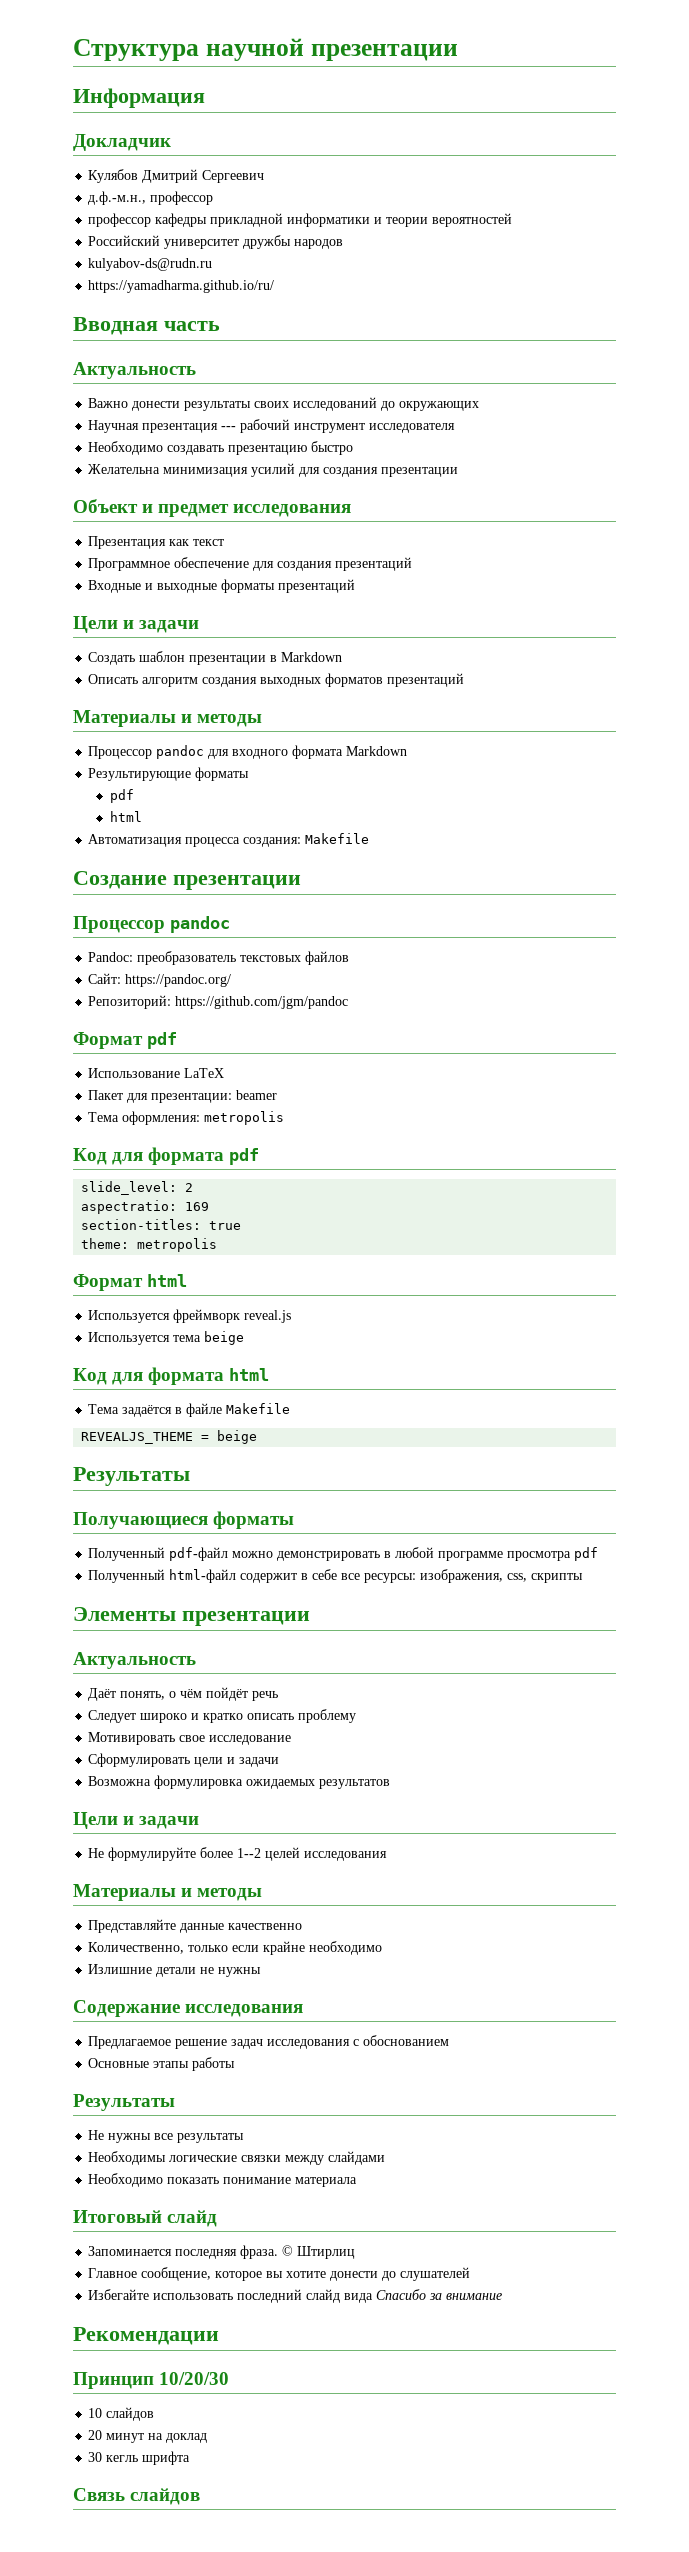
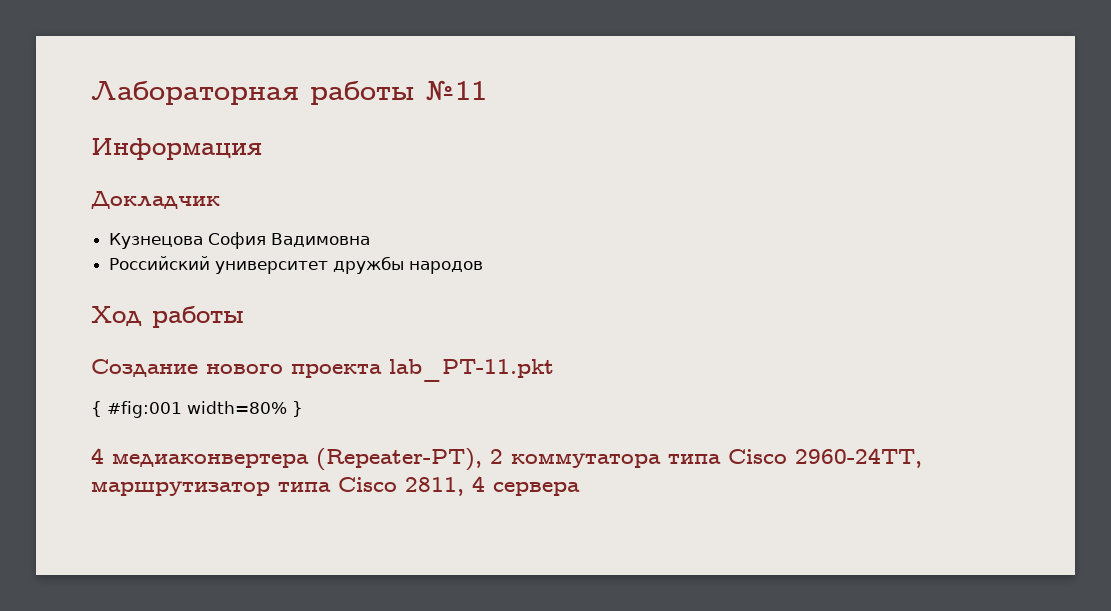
[73,38,458,61] Структура научной презентации -> [91,80,487,105] Лабораторная работы №11
[88,169,265,183] [88,191,214,205] [88,213,513,227] [88,235,344,249] [88,258,213,271] [88,280,275,293] [73,317,220,335] [73,362,196,379] [88,397,480,411] [88,419,456,433] [88,441,354,455] [88,463,459,477] [73,499,352,517] [88,536,225,549] [88,557,413,571] [88,579,356,593] [73,616,200,633] [88,651,343,665] [88,673,465,687] [73,710,263,727] [88,745,408,759] [88,767,250,781] [109,789,134,803] [109,811,142,822] [88,833,370,847] [73,871,301,890] [73,916,231,933] [88,951,350,965] [88,973,232,987] [88,995,349,1009] [73,1032,178,1049] [88,1068,225,1078] [88,1090,278,1103] [88,1111,285,1125] [73,1147,260,1165] [81,1181,194,1195] [81,1200,210,1214] [81,1219,242,1230] [81,1238,218,1252] [73,1274,188,1291] [88,1309,292,1323] [88,1331,245,1345] [73,1367,270,1385] [88,1403,291,1417] [81,1430,258,1444] [73,1467,190,1486] [73,1511,295,1529] [88,1547,599,1561] [88,1569,584,1583] [73,1607,310,1626] [73,1652,196,1669] [88,1687,279,1701] [88,1709,357,1723] [88,1732,292,1745] [88,1753,280,1767] [88,1775,391,1789] [73,1812,200,1829] [88,1847,388,1861] [73,1884,263,1901] [88,1919,303,1933] [88,1941,383,1955] [88,1964,262,1977] [73,2000,304,2017] [88,2035,450,2049] [88,2057,236,2071] [73,2094,175,2111] [88,2130,245,2143] [88,2151,386,2165] [88,2173,358,2187] [73,2210,218,2227] [88,2245,356,2259] [88,2267,471,2281] [88,2289,503,2303] [73,2327,219,2345] [73,2372,230,2389] [88,2407,155,2421] [88,2430,208,2443] [88,2451,191,2465] [73,2488,201,2505] Кулябов Дмитрий Сергеевич // д.ф.-м.н., профессор // профессор кафедры прикладной информатики и теории вероятностей // Российский университет дружбы народов // kulyabov-ds@rudn.ru // https://yamadharma.github.io/ru/ // Вводная часть // Актуальность // Важно донести результаты своих исследований до окружающих // Научная презентация --- рабочий инструмент исследователя // Необходимо создавать презентацию быстро // Желательна минимизация усилий для создания презентации // Объект и предмет исследования // Презентация как текст // Программное обеспечение для создания презентаций // Входные и выходные форматы презентаций // Цели и задачи // Создать шаблон презентации в Markdown // Описать алгоритм создания выходных форматов презентаций // Материалы и методы // Процессор pandoc для входного формата Markdown // Результирующие форматы // pdf // html // Автоматизация процесса создания: Makefile // Создание презентации // Процессор pandoc // Pandoc: преобразователь текстовых файлов // Сайт: https://pandoc.org/ // Репозиторий: https://github.com/jgm/pandoc // Формат pdf // Использование LaTeX // Пакет для презентации: beamer // Тема оформления: metropolis // Код для формата pdf // slide_level: 2 // aspectratio: 169 // section-titles: true // theme: metropolis // Формат html // Используется фреймворк reveal.js // Используется тема beige // Код для формата html // Тема задаётся в файле Makefile // REVEALJS_THEME = beige // Результаты // Получающиеся форматы // Полученный pdf-файл можно демонстрировать в любой программе просмотра pdf // Полученный html-файл содержит в себе все ресурсы: изображения, css, скрипты // Элементы презентации // Актуальность // Даёт понять, о чём пойдёт речь // Следует широко и кратко описать проблему // Мотивировать свое исследование // Сформулировать цели и задачи // Возможна формулировка ожидаемых результатов // Цели и задачи // Не формулируйте более 1--2 целей исследования // Материалы и методы // Представляйте данные качественно // Количественно, только если крайне необходимо // Излишние детали не нужны // Содержание исследования // Предлагаемое решение задач исследования с обоснованием // Основные этапы работы // Результаты // Не нужны все результаты // Необходимы логические связки между слайдами // Необходимо показать понимание материала // Итоговый слайд // Запоминается последняя фраза. © Штирлиц // Главное сообщение, которое вы хотите донести до слушателей // Избегайте использовать последний слайд вида Спасибо за внимание // Рекомендации // Принцип 10/20/30 // 10 слайдов // 20 минут на доклад // 30 кегль шрифта // Связь слайдов -> [109,232,371,249] [109,256,484,274] [91,306,244,328] [91,359,554,382] [91,401,303,418] [91,448,922,471] [91,476,580,496] Кузнецова София Вадимовна // Российский университет дружбы народов // Ход работы // Создание нового проекта lab_PT-11.pkt // { #fig:001 width=80% } // 4 медиаконвертера (Repeater-PT), 2 коммутатора типа Cisco 2960-24TT, маршрутизатор типа Cisco 2811, 4 сервера

